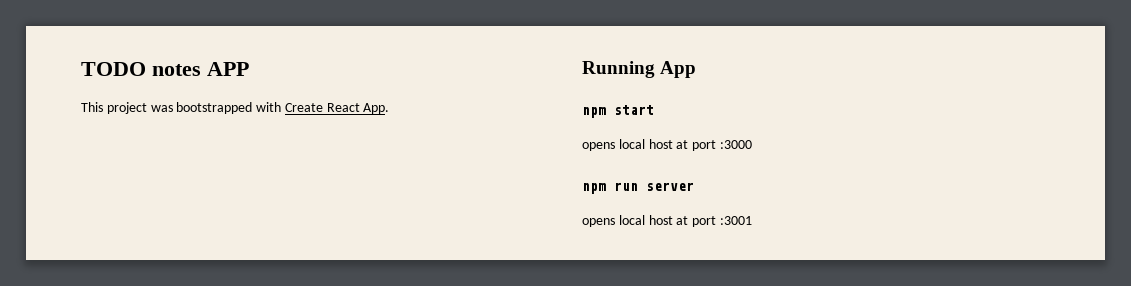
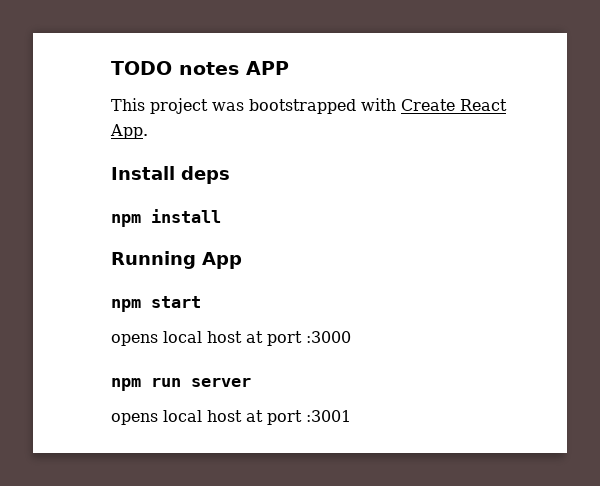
(390, 108) none -> [111,166,230,184] [111,209,221,227] // Install deps // npm install

